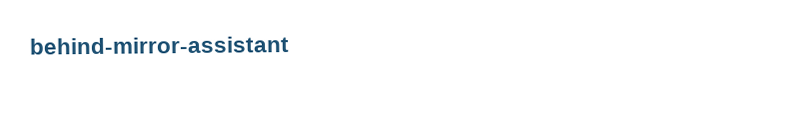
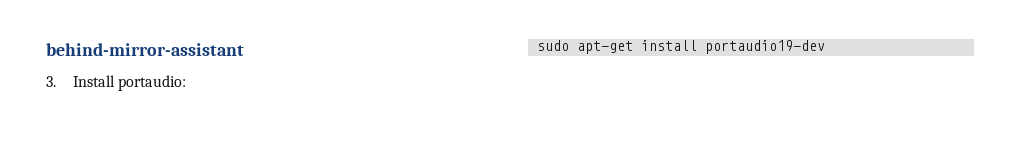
(289, 45) none -> [46,75,187,91] [537,40,826,54] // 3. Install portaudio: // sudo apt-get install portaudio19-dev

